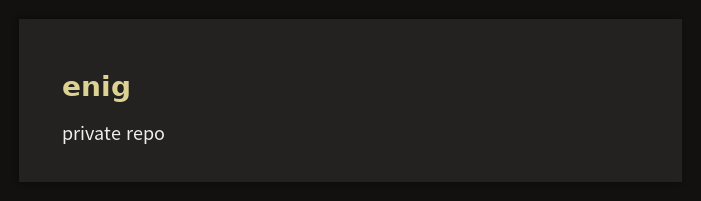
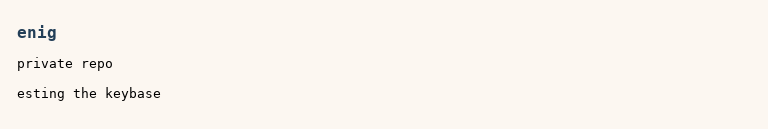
(165, 137) none -> [17,87,161,101] // esting the keybase

